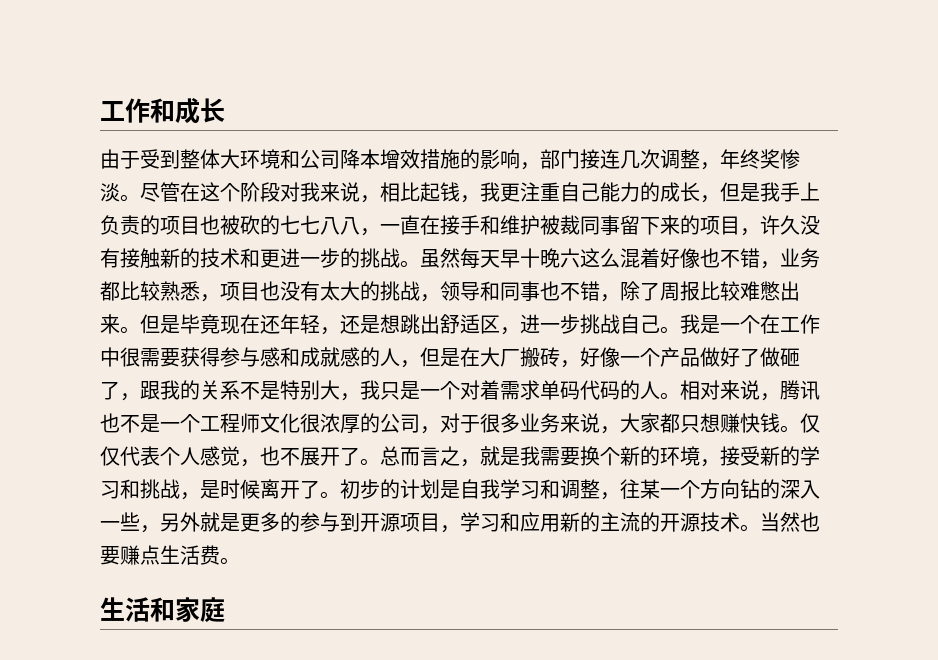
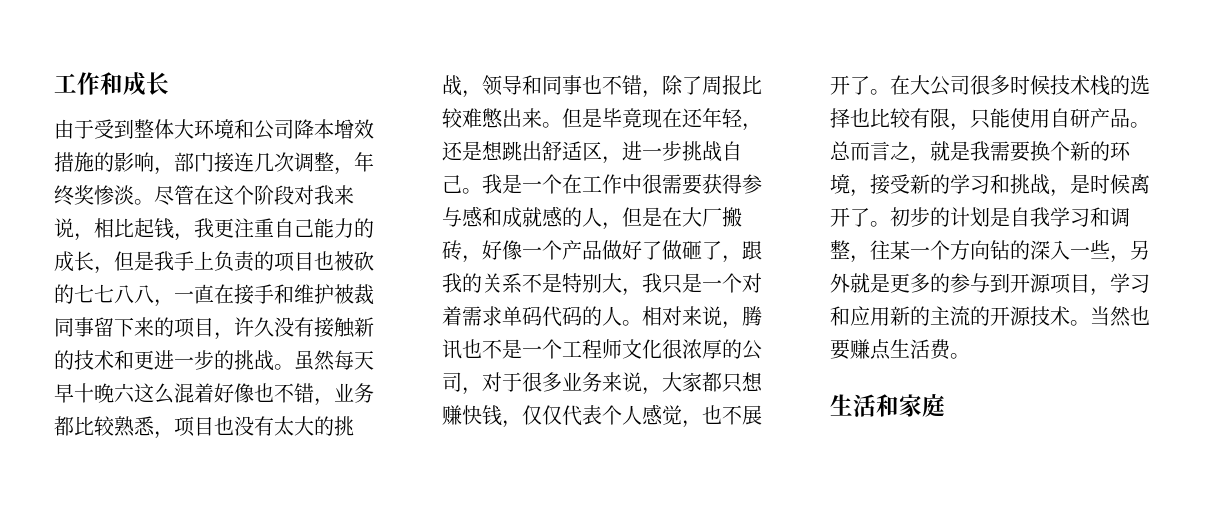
[780,425,800,433] 。 -> [502,420,522,428] ，
(380, 462) none -> [890,75,1150,96] [830,108,1150,131] 在大公司很多时候技术栈的选择也比较有限，只能使用自研产品。

